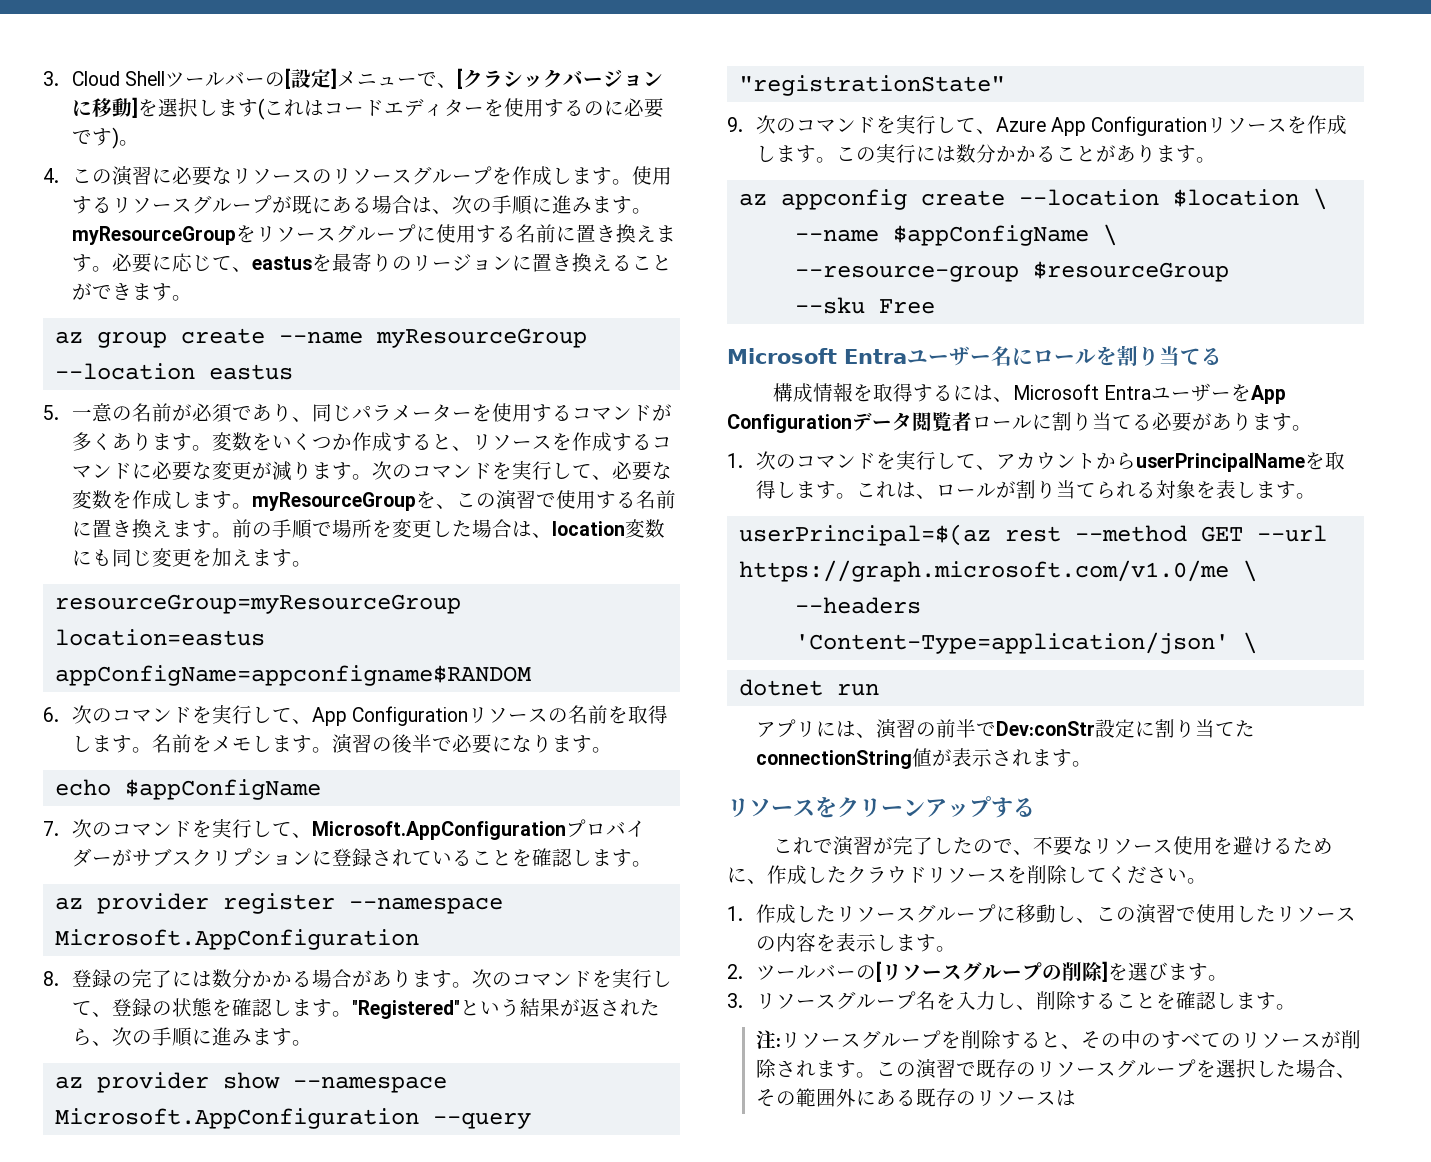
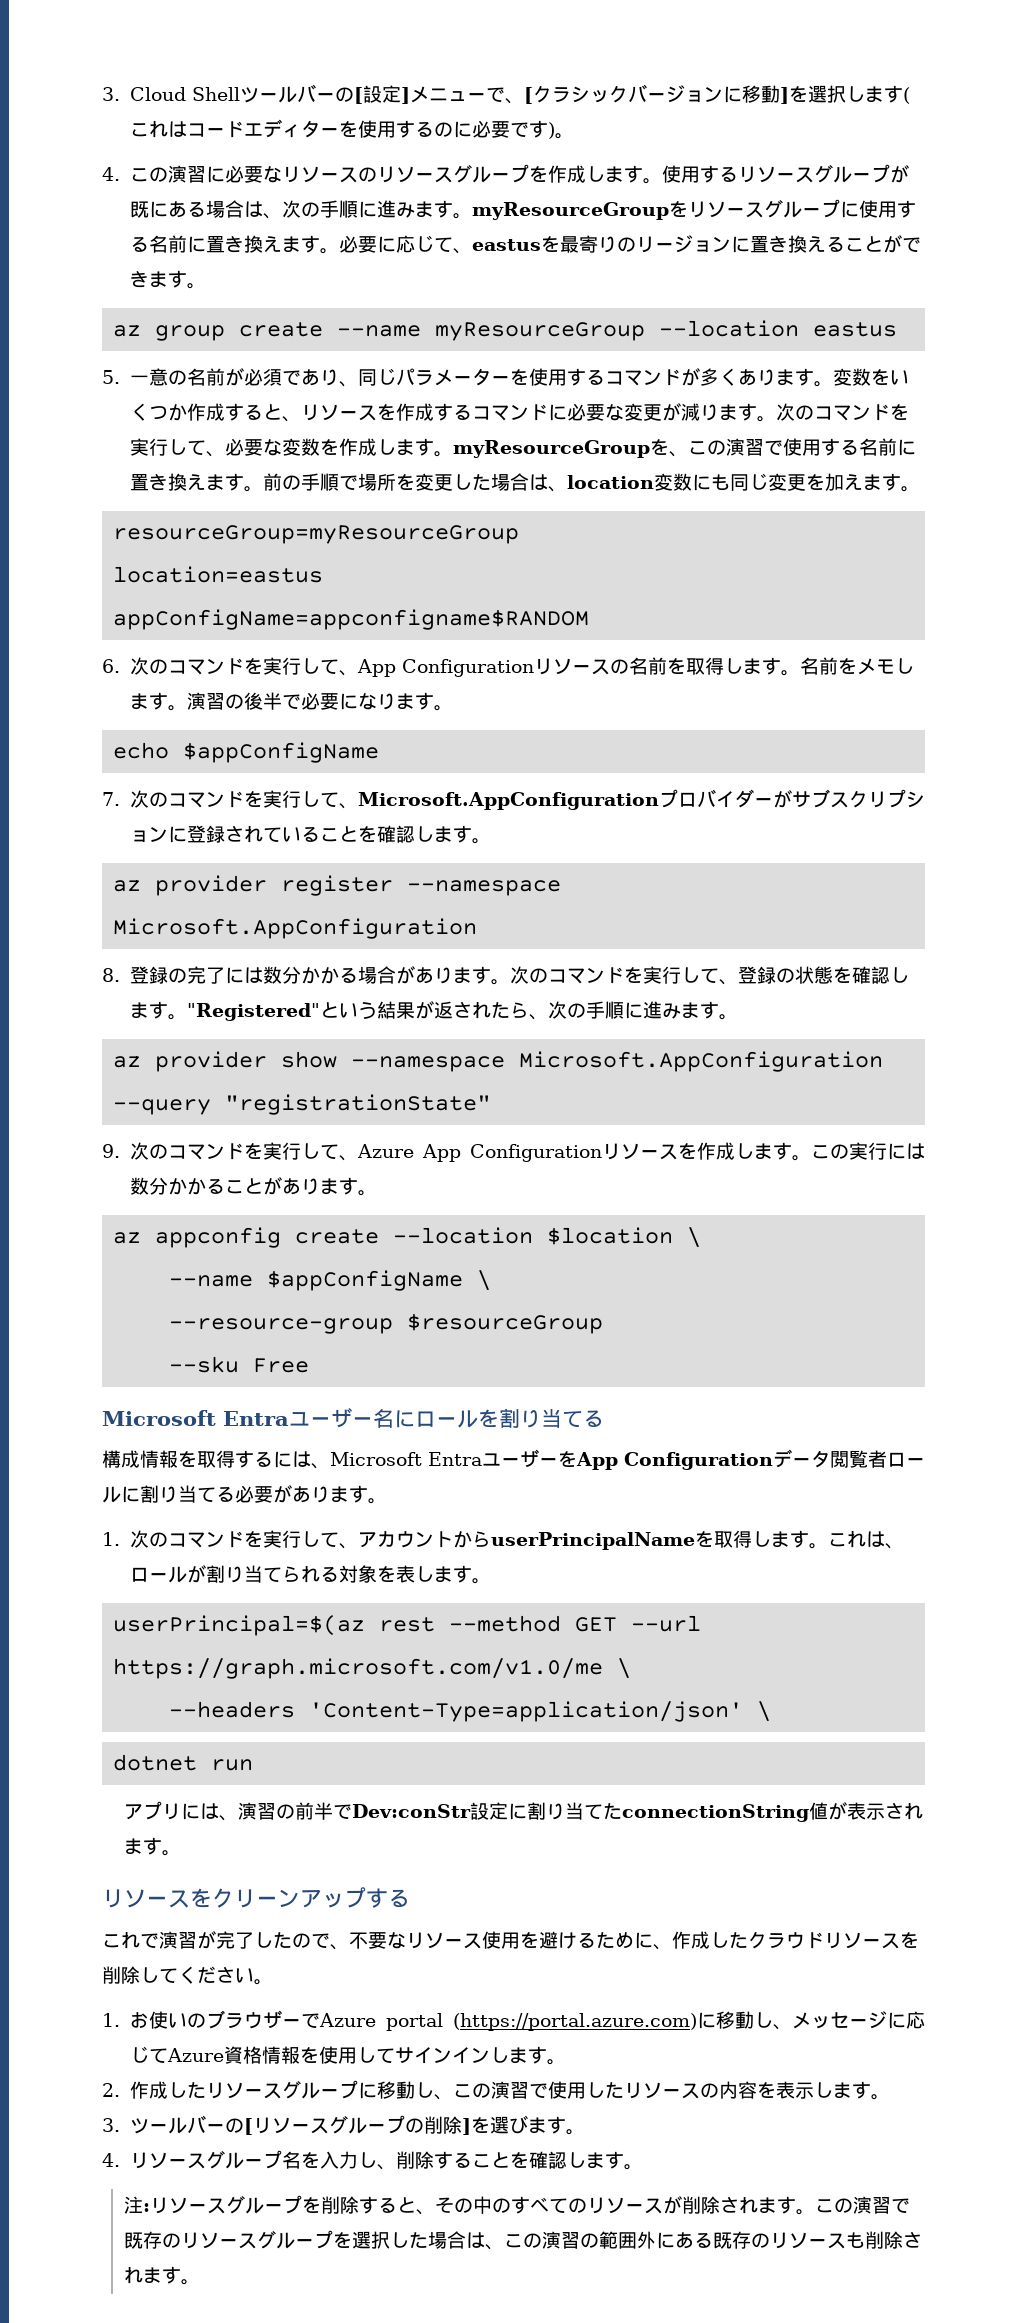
(743, 913) none -> [129,2010,925,2031] [129,2046,566,2065] [102,2083,120,2097] お使いのブラウザーでAzure portal (https://portal.azure.com)に移動し、メッセージに応じてAzure資格情報を使用してサインインします。 // 2.
[727,964,743,979] 2. -> [102,2118,120,2132] 3.
[727,993,743,1008] 3. -> [102,2153,120,2167] 4.
[1335,1073,1356,1078] [755,1089,776,1107] 、そ -> [465,2231,580,2250] は、この演習
[1055,1090,1076,1106] は -> [845,2231,922,2249] [123,2266,200,2285] も削除されます。

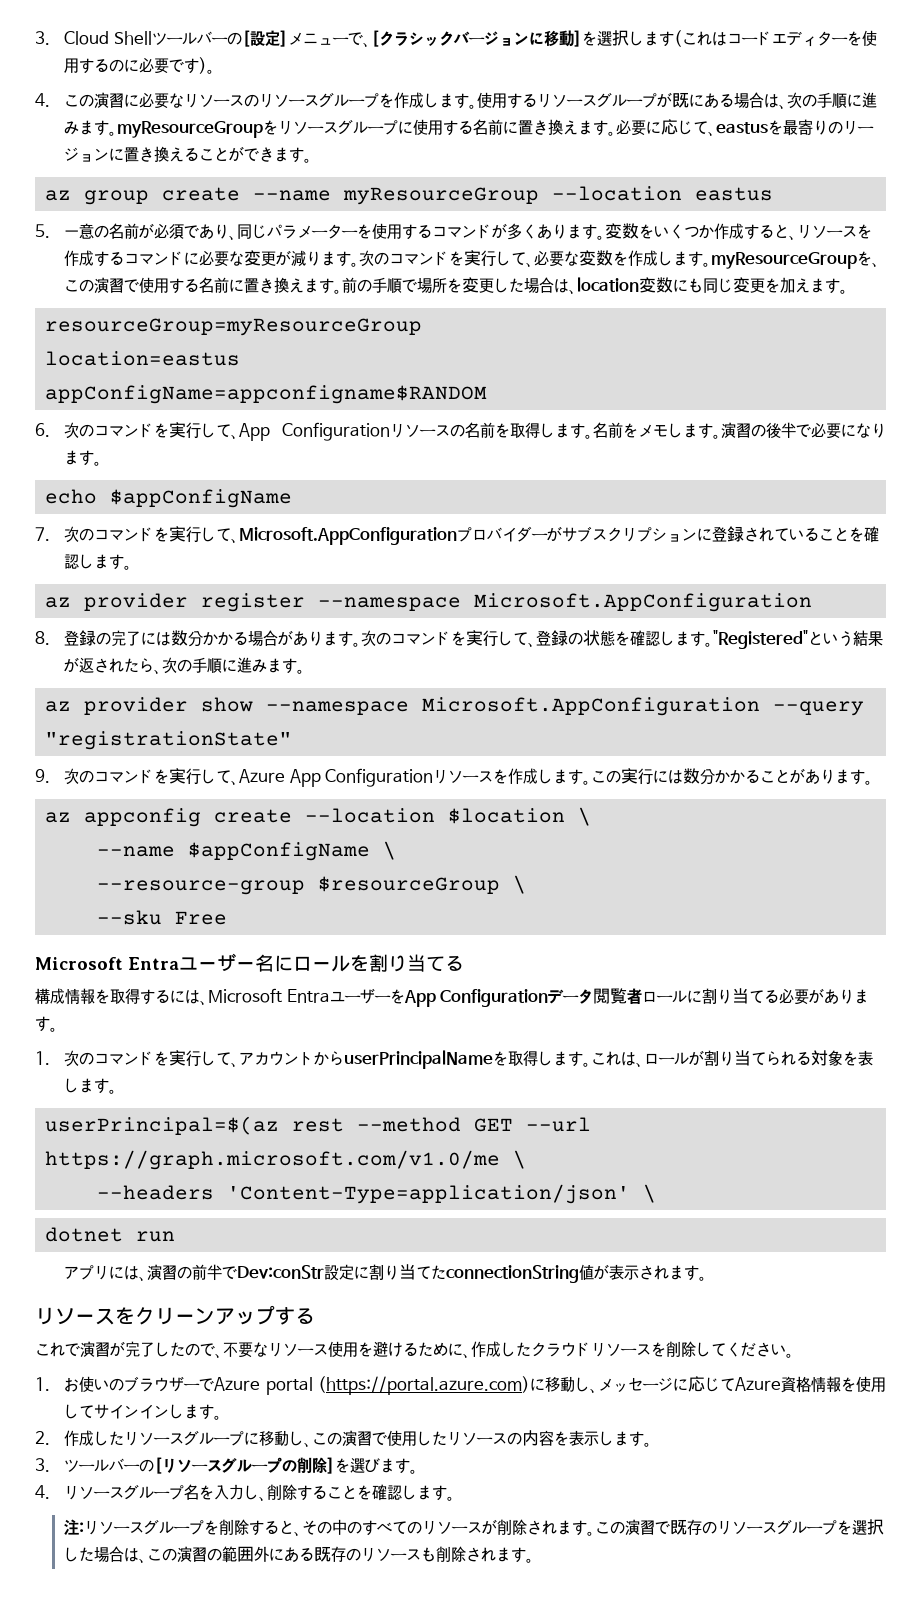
(604, 1323) none -> [513,875,527,894] \

